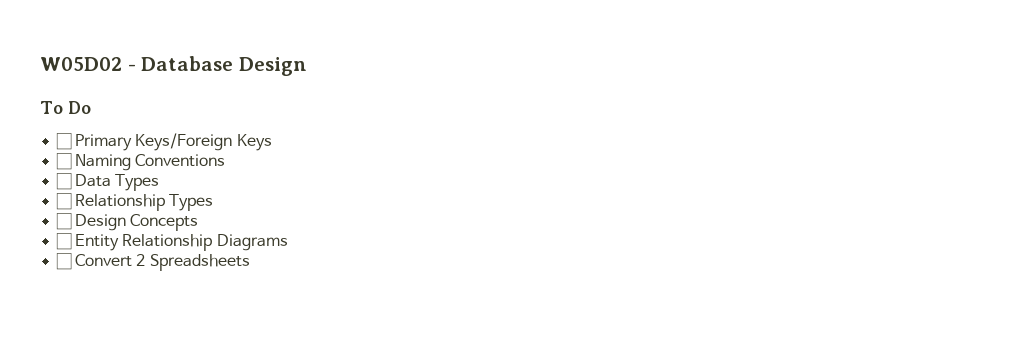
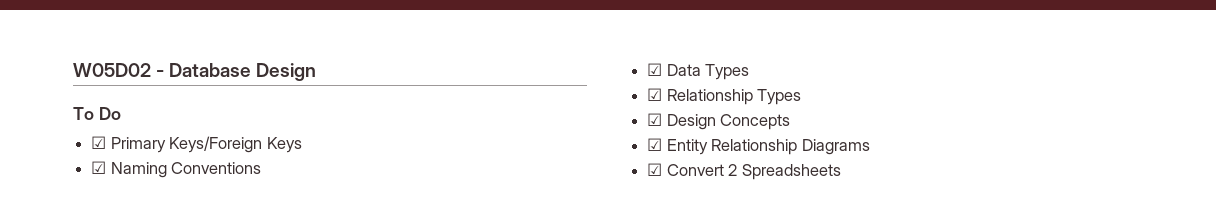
[56,133,73,150] ☐ -> [91,136,107,149] ☑
[56,153,73,170] ☐ -> [91,161,107,174] ☑
[56,173,73,190] ☐ -> [647,63,663,76] ☑
[56,193,73,210] ☐ -> [647,88,663,101] ☑
[56,213,73,230] ☐ -> [647,113,663,126] ☑
[56,233,73,250] ☐ -> [647,138,663,151] ☑
[56,253,73,270] ☐ -> [647,163,663,176] ☑

